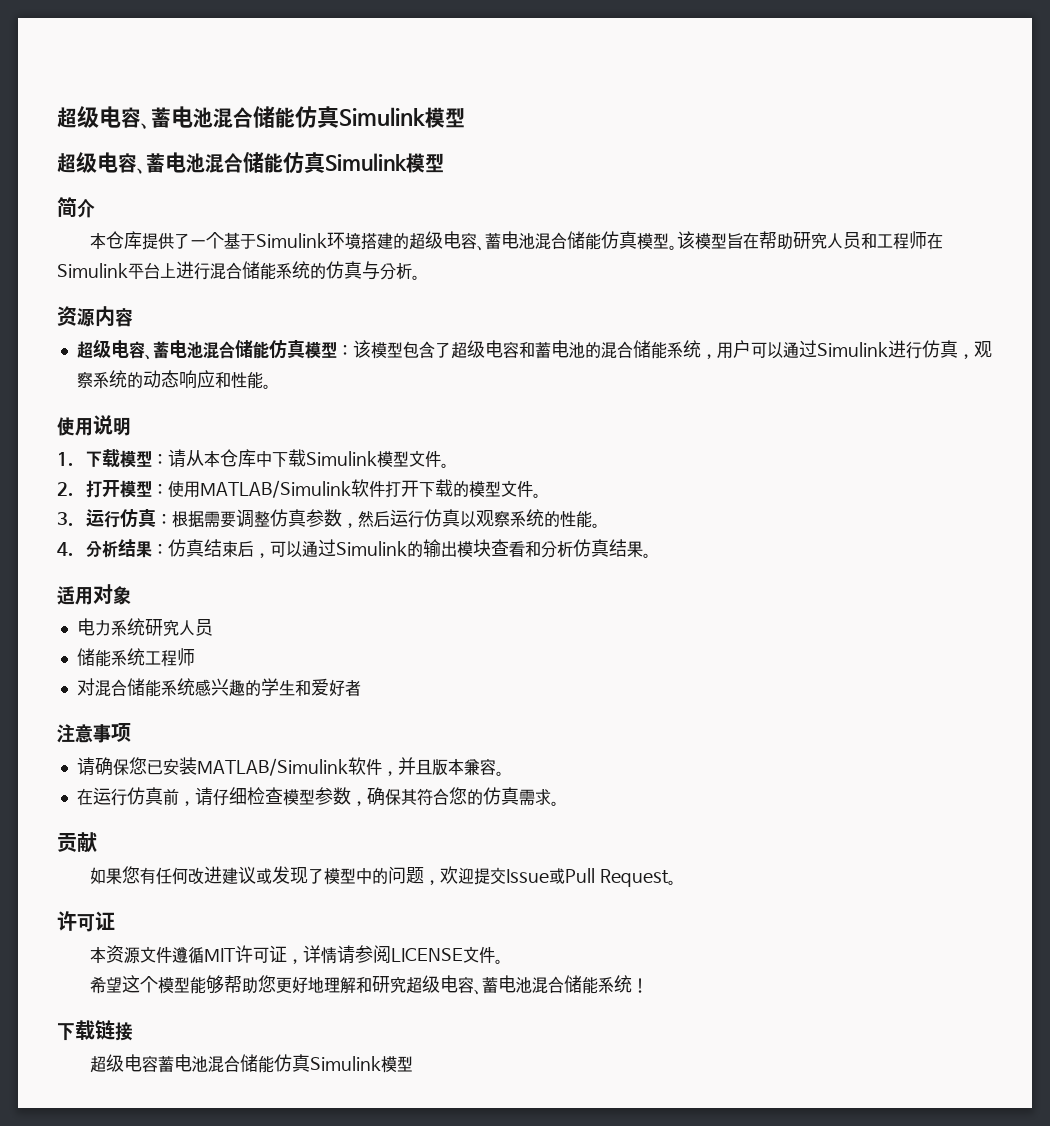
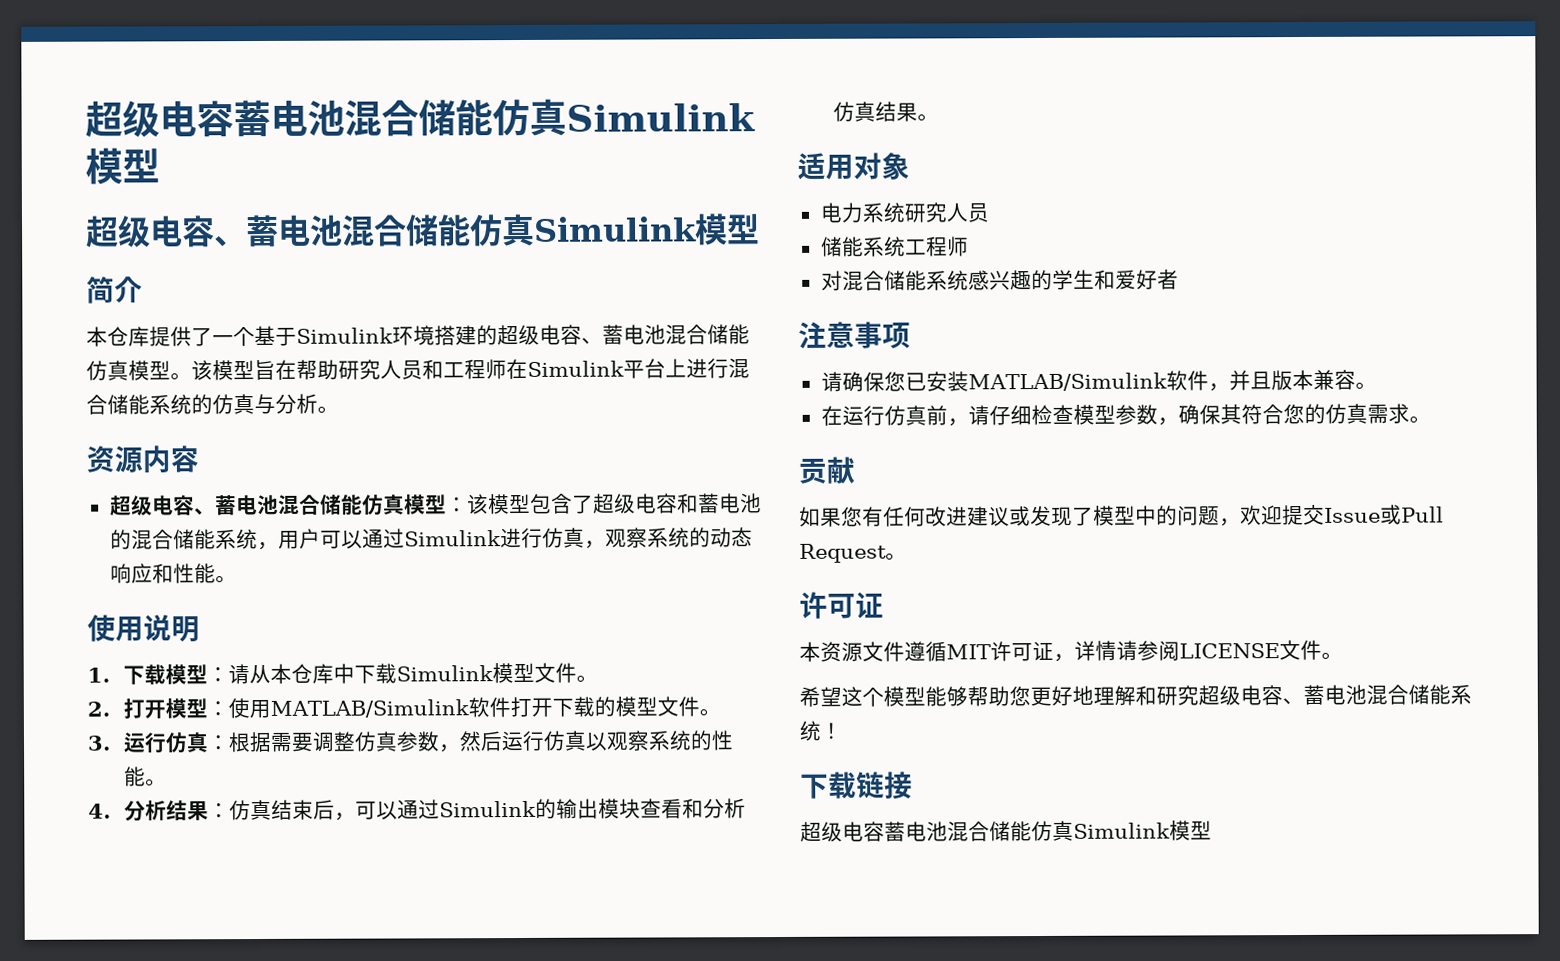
[57,106,151,129] 超级电容、 -> [85,100,234,138] 超级电容

